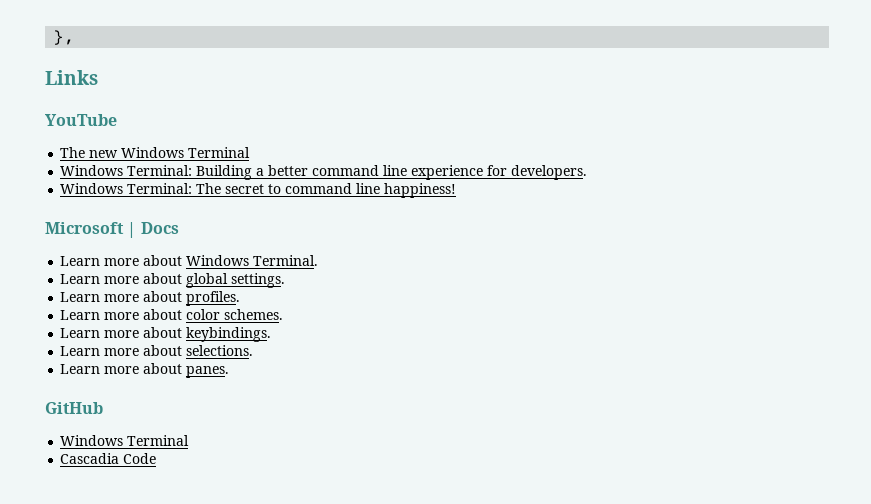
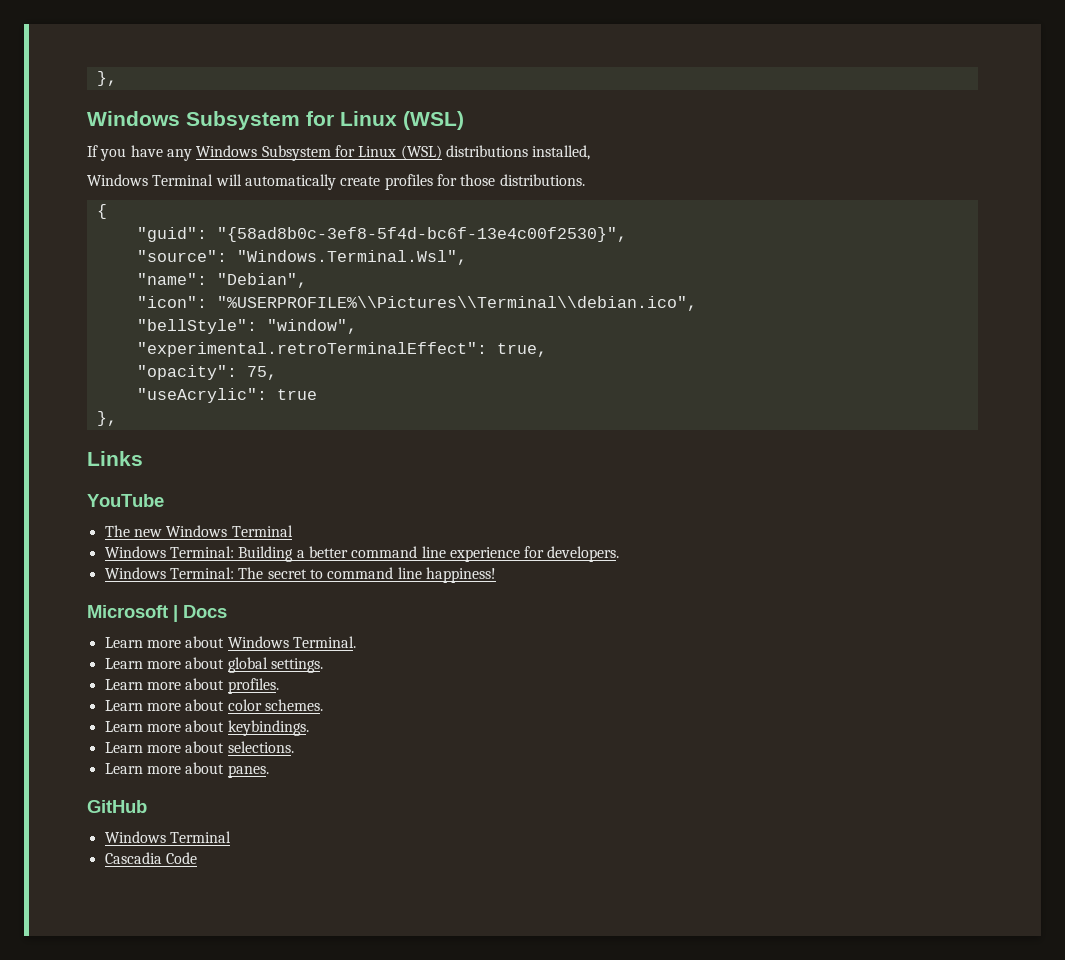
[53,30,76,45] }, -> [96,71,117,86] [87,111,464,130] [87,145,591,161] [87,174,585,190] [96,204,107,219] [136,227,627,242] [136,250,467,265] [136,273,307,288] [136,296,697,311] [136,319,357,334] [136,342,547,357] [136,365,277,380] [136,388,317,403] [96,411,117,426] }, // Windows Subsystem for Linux (WSL) // If you have any Windows Subsystem for Linux (WSL) distributions installed, // Windows Terminal will automatically create profiles for those distributions. // { // "guid": "{58ad8b0c-3ef8-5f4d-bc6f-13e4c00f2530}", // "source": "Windows.Terminal.Wsl", // "name": "Debian", // "icon": "%USERPROFILE%\\Pictures\\Terminal\\debian.ico", // "bellStyle": "window", // "experimental.retroTerminalEffect": true, // "opacity": 75, // "useAcrylic": true // },

